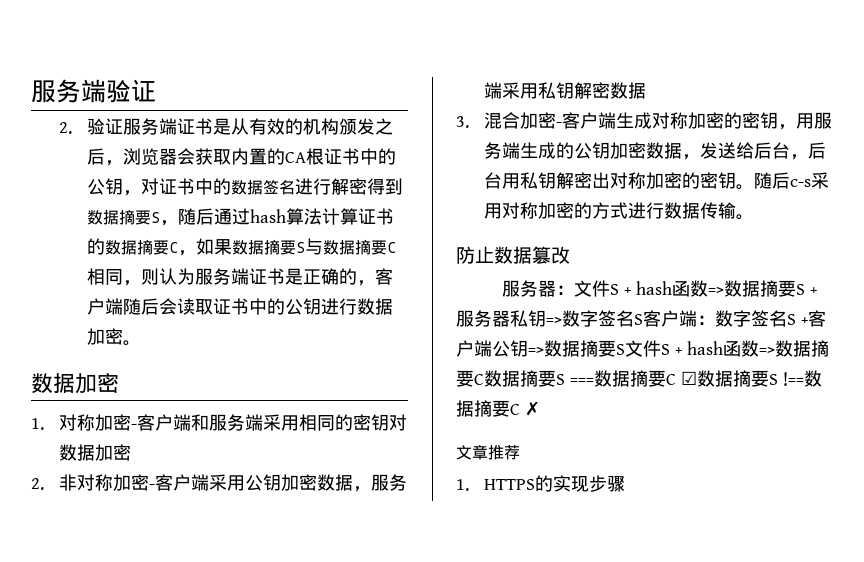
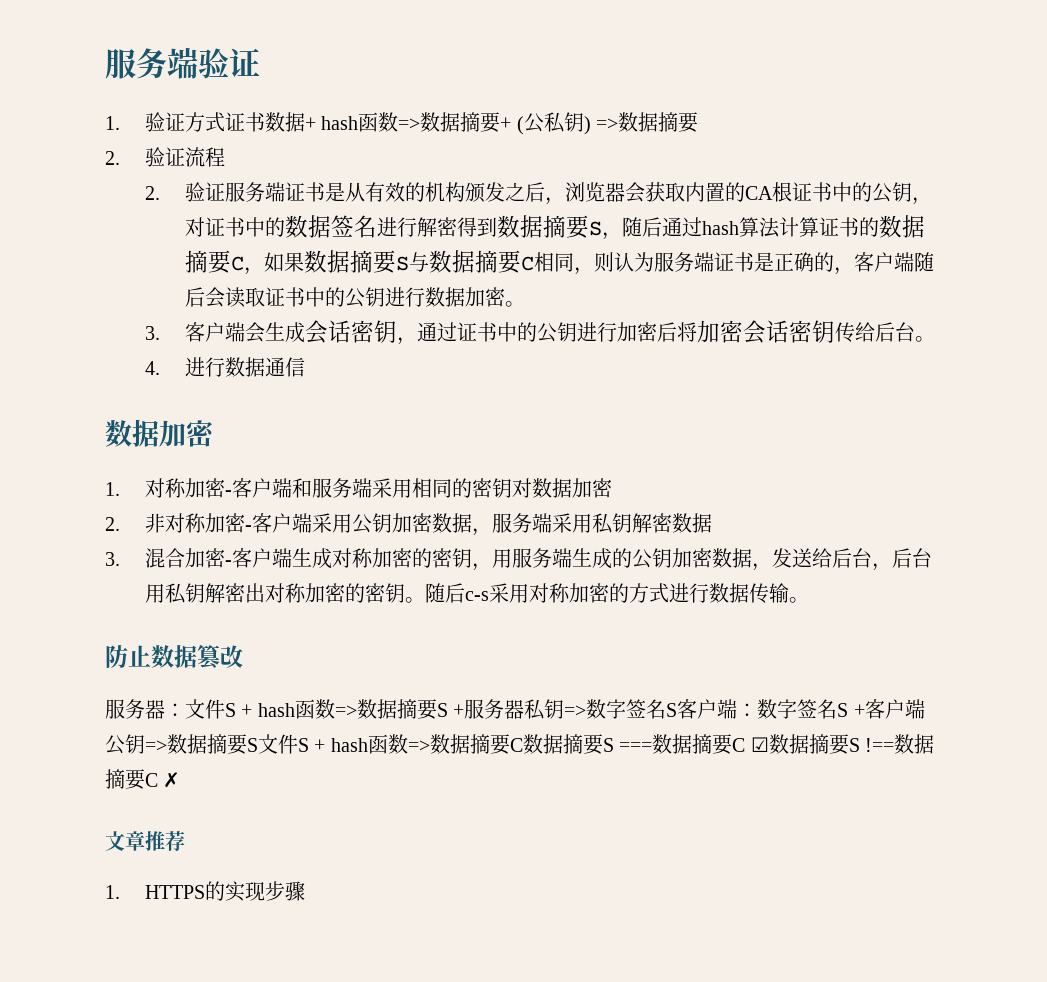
(156, 90) none -> [105,112,699,135] [105,147,225,167] // 1.验证方式证书数据+ hash函数=>数据摘要+ (公私钥) =>数据摘要 // 2.验证流程
(142, 343) none -> [144,320,935,345] [144,357,305,377] // 3.客户端会生成会话密钥，通过证书中的公钥进行加密后将加密会话密钥传给后台。 // 4.进行数据通信

